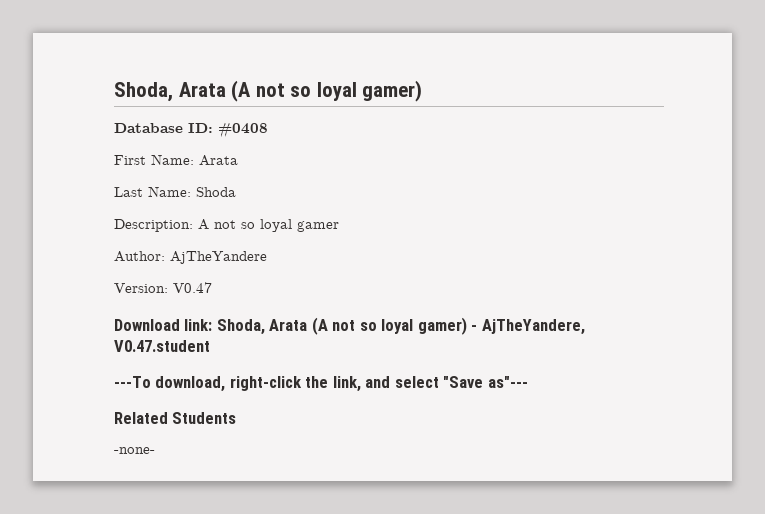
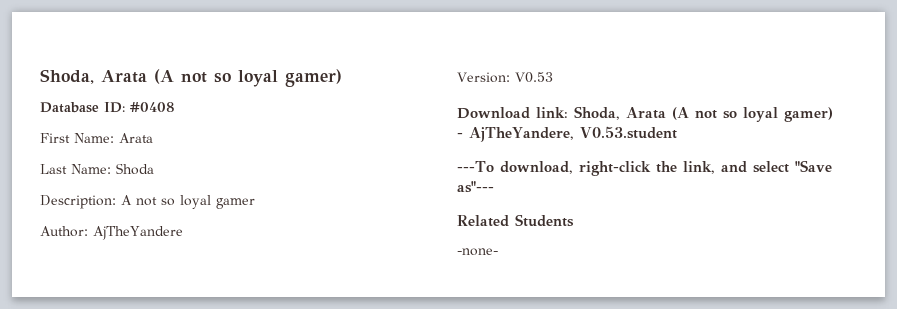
[173,282,212,293] V0.47 -> [514,72,553,83] V0.53
[114,340,210,352] V0.47.student -> [579,126,677,139] V0.53.student

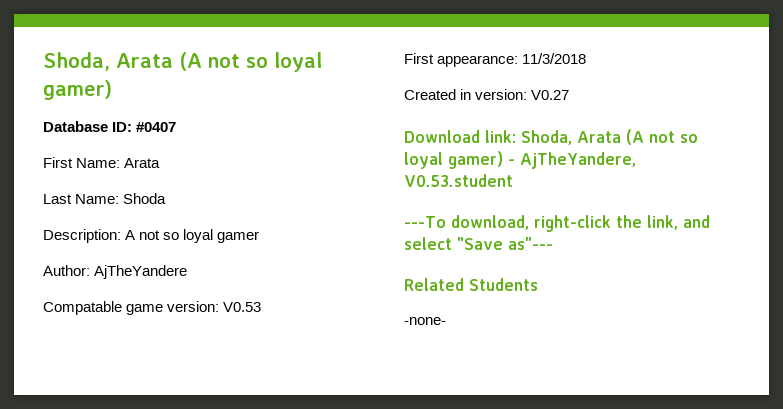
[130,102,175,112] #0408 -> [136,122,177,132] #0407
[457,72,553,83] Version: V0.53 -> [43,301,262,315] [404,53,587,67] [404,89,570,100] Compatable game version: V0.53 // First appearance: 11/3/2018 // Created in version: V0.27

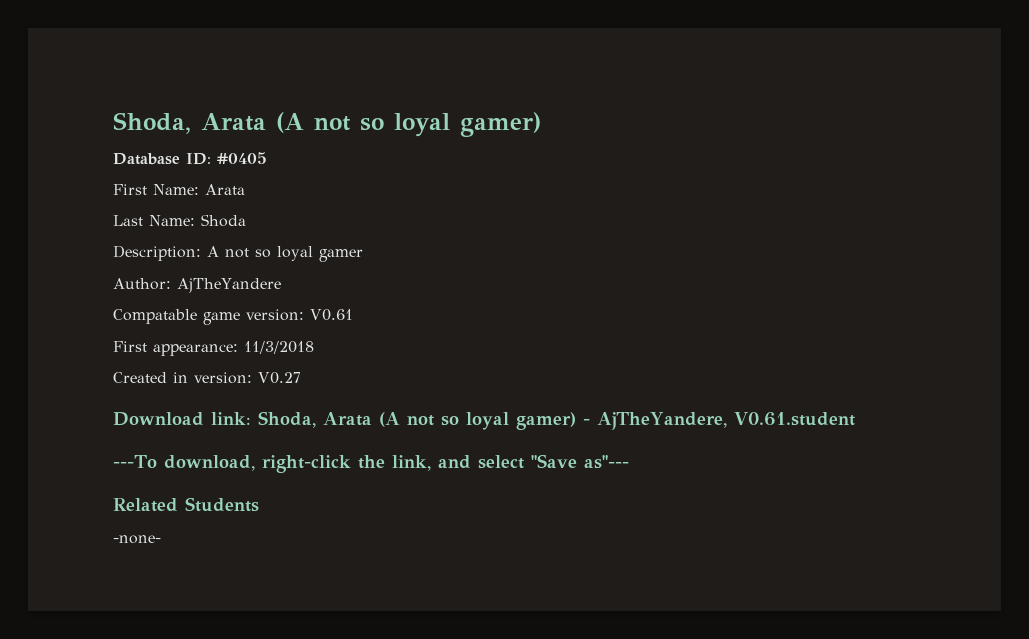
[136,122,177,132] #0407 -> [217,152,267,164] #0405
[223,302,262,312] V0.53 -> [310,309,353,321] V0.61
[404,174,513,187] V0.53.student -> [733,412,855,426] V0.61.student

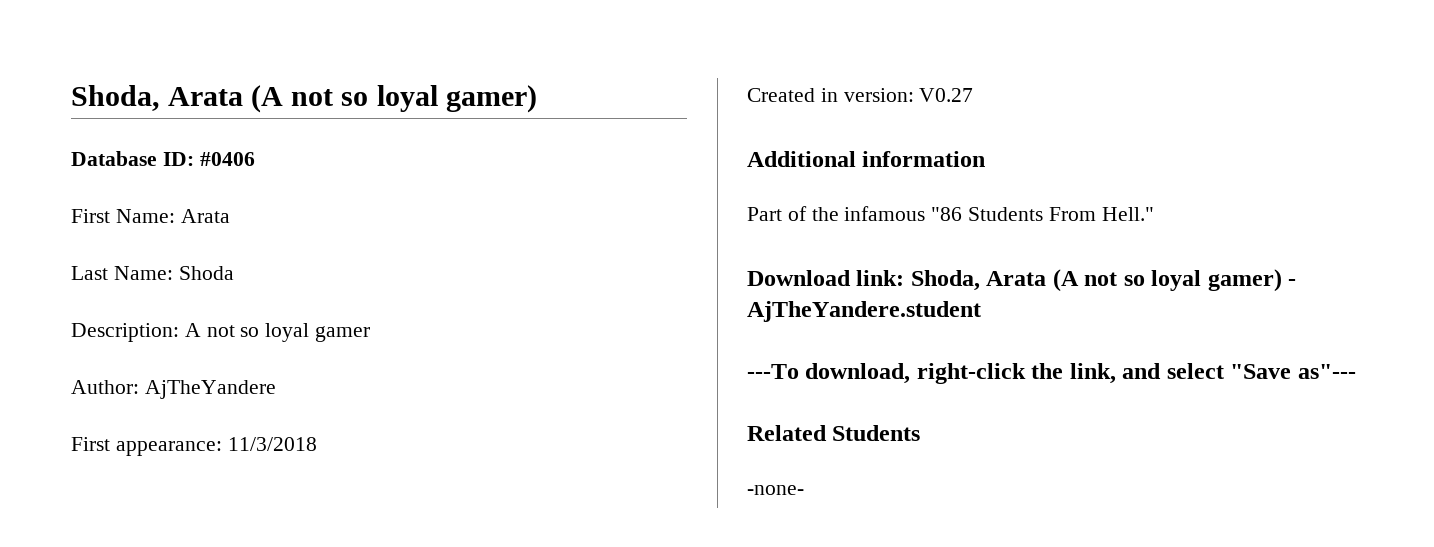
[217,152,267,164] #0405 -> [199,152,255,166] #0406
[113,309,353,325] // Compatable game version: V0.61 -> (276, 389) none
(301, 378) none -> [747,151,986,167] [747,206,1154,221] // Additional information // Part of the infamous "86 Students From Hell."
[597,412,855,430] AjTheYandere, V0.61.student -> [747,301,981,322] AjTheYandere.student

